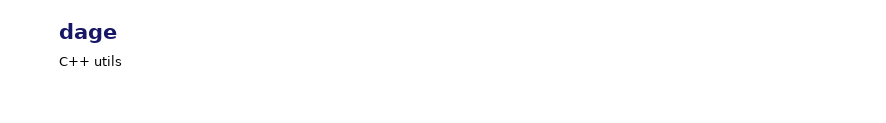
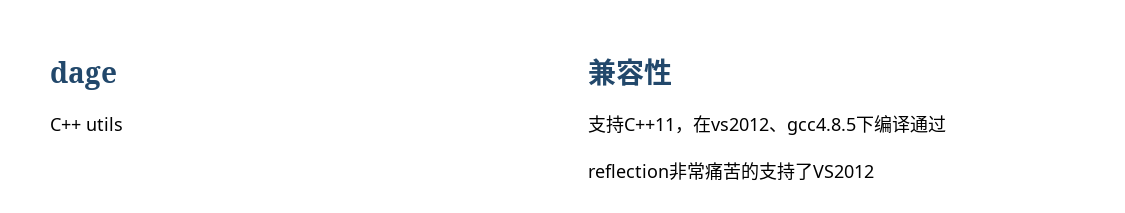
(122, 60) none -> [588,58,672,86] [588,115,946,135] [588,162,874,181] // 兼容性 // 支持C++11，在vs2012、gcc4.8.5下编译通过 // reflection非常痛苦的支持了VS2012

